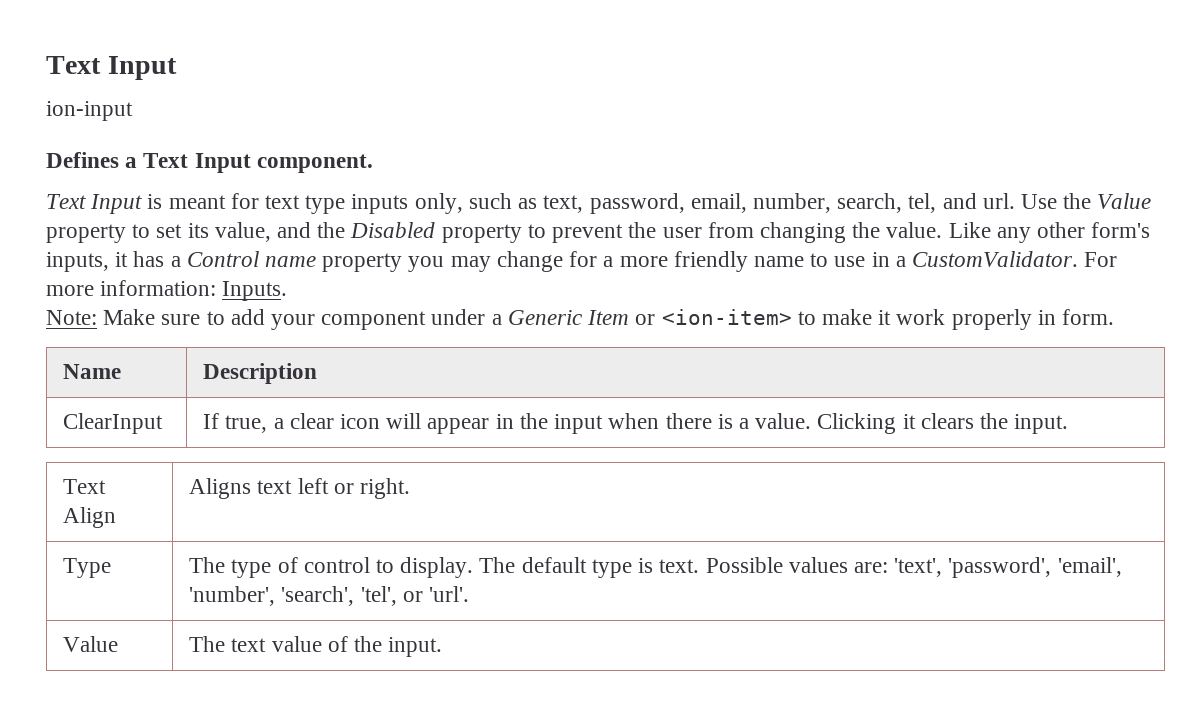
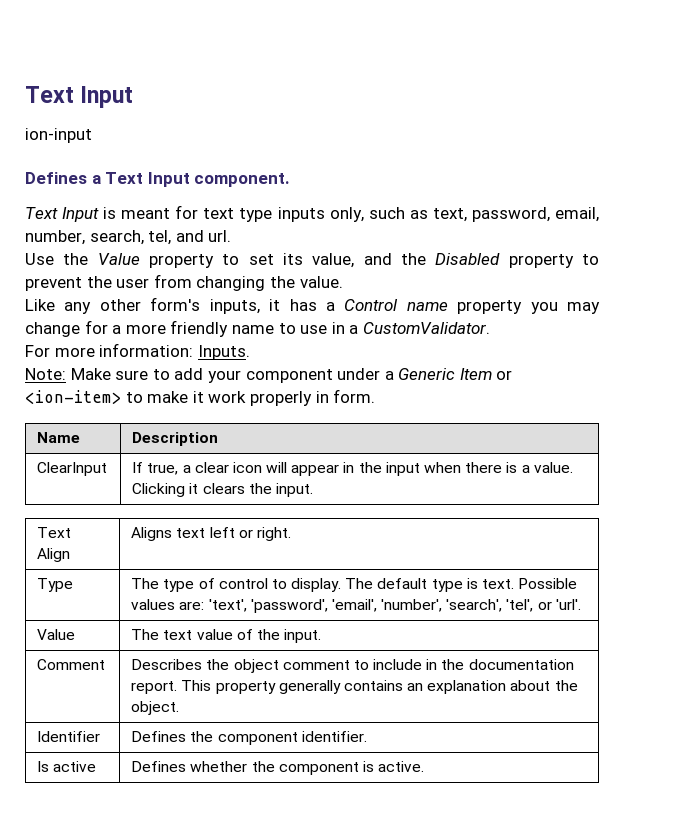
(1015, 201) none -> (232, 236) //
(943, 230) none -> (343, 282) //
(1078, 259) none -> (490, 328) //
(443, 647) none -> [37,659,106,670] [131,659,574,673] [131,680,578,694] [131,701,180,715] [37,731,101,742] [131,731,367,745] [37,761,97,772] [131,761,425,775] // Comment | Describes the object comment to include in the documentation report. This property generally contains an explanation about the object. // Identifier | Defines the component identifier. // Is active | Defines whether the component is active.

